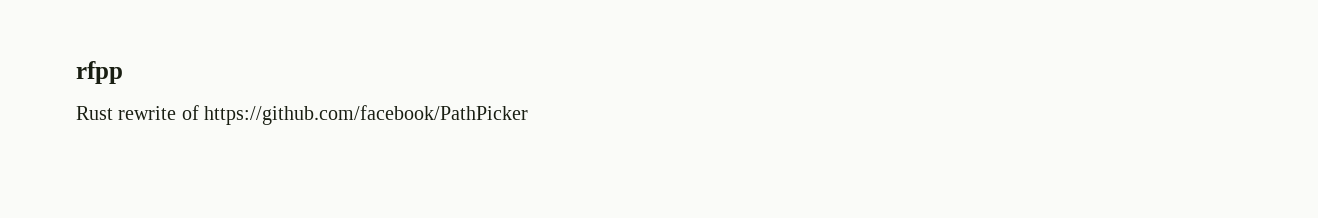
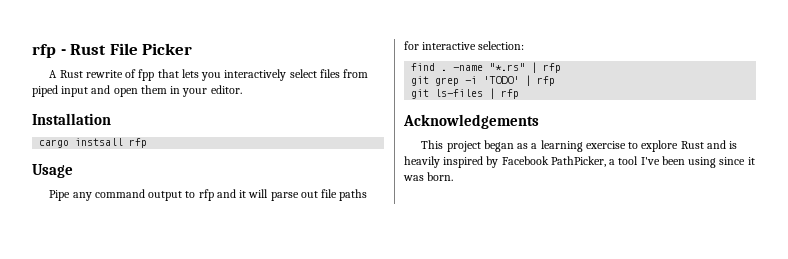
[76,61,123,84] [76,105,529,125] rfpp // Rust rewrite of https://github.com/facebook/PathPicker -> [32,43,193,58] [49,69,369,81] [32,85,242,97] [32,113,111,125] [39,138,148,148] [32,164,73,178] [49,189,368,201] [404,41,525,50] [411,62,562,73] [411,75,556,86] [411,88,520,99] [403,114,539,129] [421,140,738,152] [404,156,755,168] [403,172,454,181] rfp - Rust File Picker // A Rust rewrite of fpp that lets you interactively select files from piped input and open them in your editor. // Installation // cargo instsall rfp // Usage // Pipe any command output to rfp and it will parse out file paths for interactive selection: // find . -name "*.rs" | rfp // git grep -i 'TODO' | rfp // git ls-files | rfp // Acknowledgements // This project began as a learning exercise to explore Rust and is heavily inspired by Facebook PathPicker, a tool I've been using since it was born.

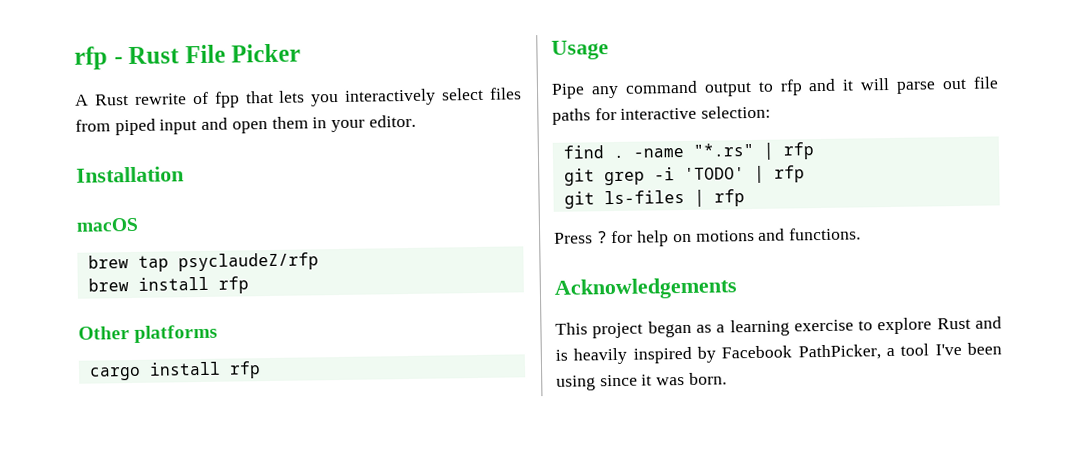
(111, 119) none -> [76,217,138,232] [87,252,319,272] [87,276,249,294] [78,324,219,343] // macOS // brew tap psyclaudeZ/rfp // brew install rfp // Other platforms
[75,138,124,146] instsall -> [148,361,221,376] install
(520, 94) none -> [554,227,862,247] // Press ? for help on motions and functions.

